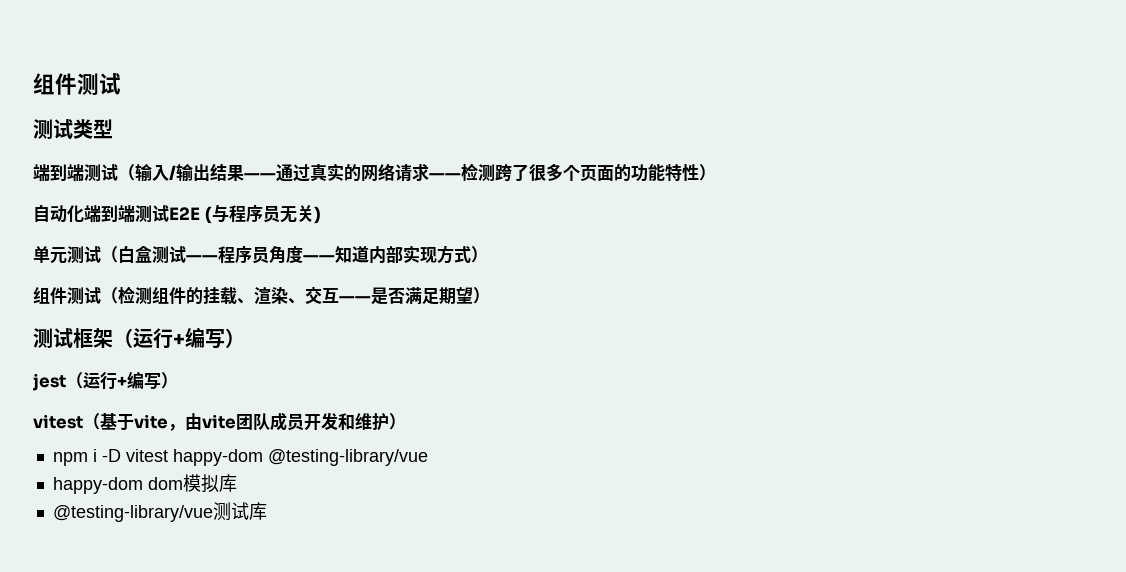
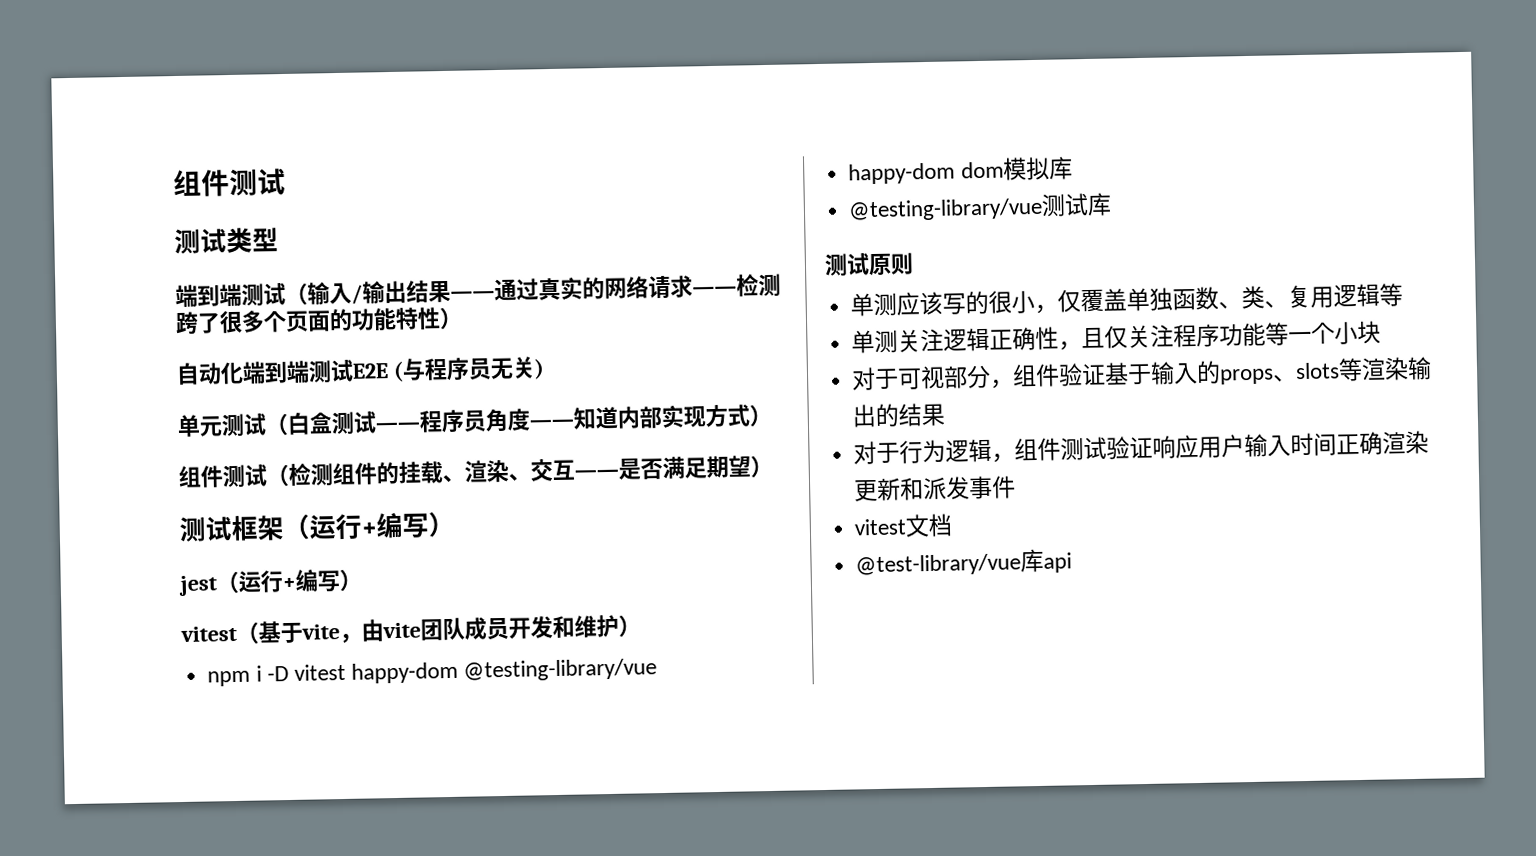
(267, 511) none -> [824,252,914,276] [850,283,1404,317] [851,320,1382,354] [851,356,1433,391] [852,403,946,428] [853,430,1430,465] [853,475,1017,502] [854,513,954,538] [855,548,1073,577] // 测试原则 // 单测应该写的很小，仅覆盖单独函数、类、复用逻辑等 // 单测关注逻辑正确性，且仅关注程序功能等一个小块 // 对于可视部分，组件验证基于输入的props、slots等渲染输出的结果 // 对于行为逻辑，组件测试验证响应用户输入时间正确渲染更新和派发事件 // vitest文档 // @test-library/vue库api

